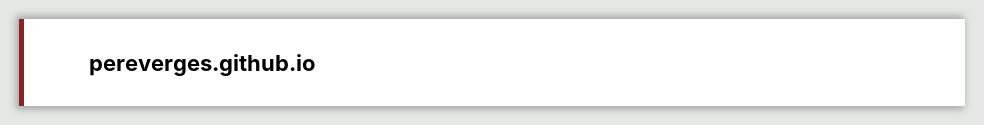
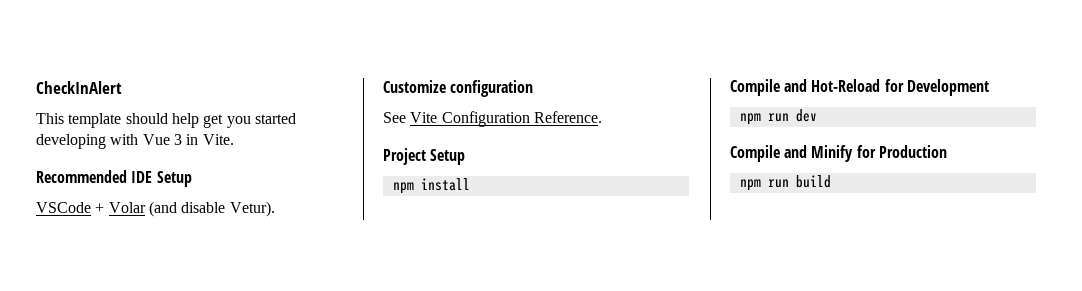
[89,54,316,76] pereverges.github.io -> [36,81,122,94] [36,113,296,128] [36,134,234,149] [36,170,192,187] [36,201,275,217] [383,80,534,97] [383,111,602,127] [383,148,466,165] [392,178,470,194] [730,79,989,96] [739,109,817,125] [730,145,947,162] [739,175,831,191] CheckInAlert // This template should help get you started developing with Vue 3 in Vite. // Recommended IDE Setup // VSCode + Volar (and disable Vetur). // Customize configuration // See Vite Configuration Reference. // Project Setup // npm install // Compile and Hot-Reload for Development // npm run dev // Compile and Minify for Production // npm run build

